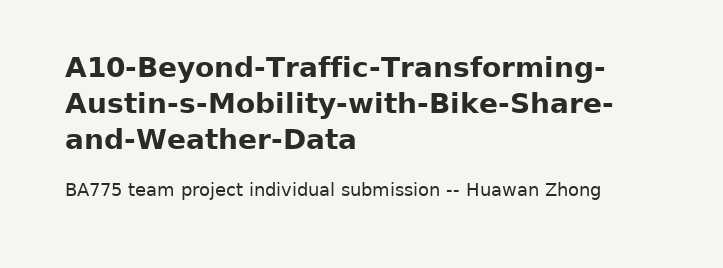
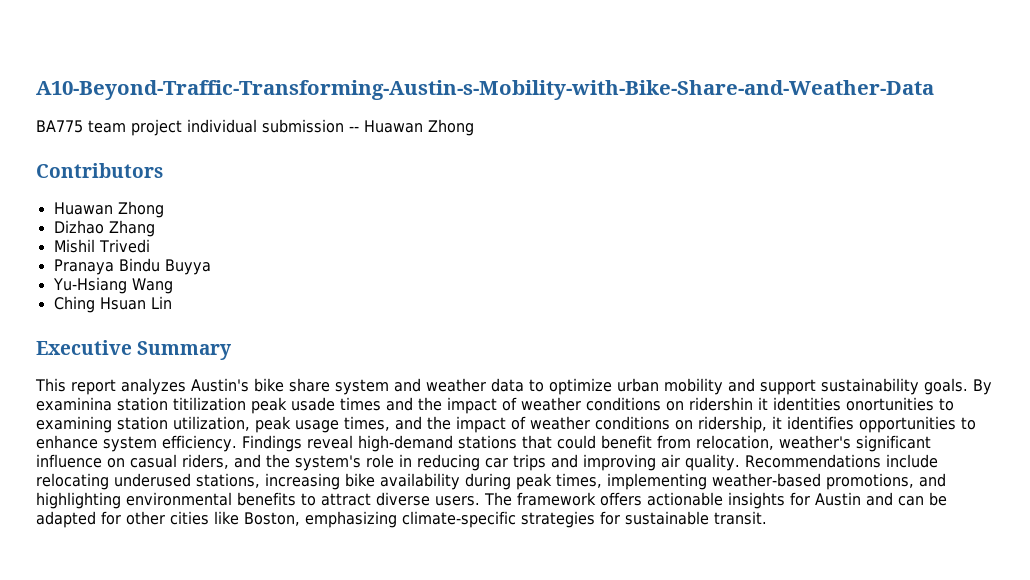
(601, 191) none -> [36,163,163,178] [53,201,164,218] [53,220,155,237] [53,239,150,253] [53,258,211,275] [52,277,173,294] [53,296,172,313] [36,340,232,360] [35,378,992,395] [36,397,954,414] [36,416,976,433] [36,435,931,452] [36,454,938,471] [36,473,946,490] [36,492,947,509] [36,511,767,528] // Contributors // Huawan Zhong // Dizhao Zhang // Mishil Trivedi // Pranaya Bindu Buyya // Yu-Hsiang Wang // Ching Hsuan Lin // Executive Summary // This report analyzes Austin's bike share system and weather data to optimize urban mobility and support sustainability goals. By examinina station titilization peak usade times and the impact of weather conditions on ridershin it identities onortunities to examining station utilization, peak usage times, and the impact of weather conditions on ridership, it identifies opportunities to enhance system efficiency. Findings reveal high-demand stations that could benefit from relocation, weather's significant influence on casual riders, and the system's role in reducing car trips and improving air quality. Recommendations include relocating underused stations, increasing bike availability during peak times, implementing weather-based promotions, and highlighting environmental benefits to attract diverse users. The framework offers actionable insights for Austin and can be adapted for other cities like Boston, emphasizing climate-specific strategies for sustainable transit.

